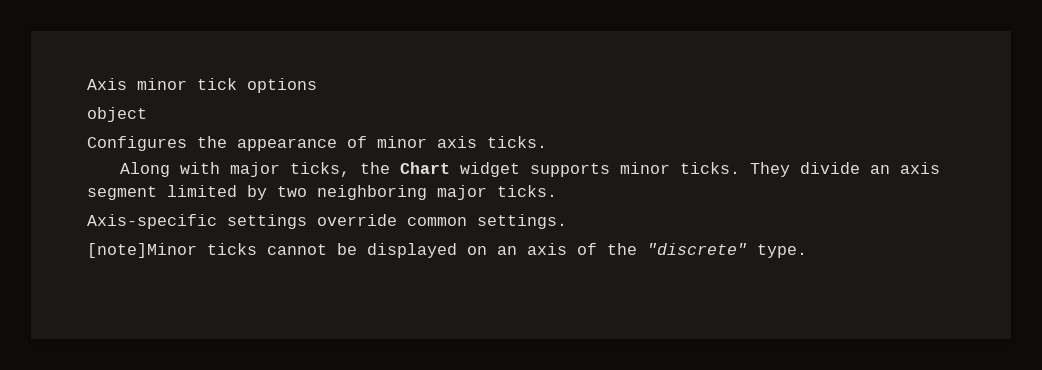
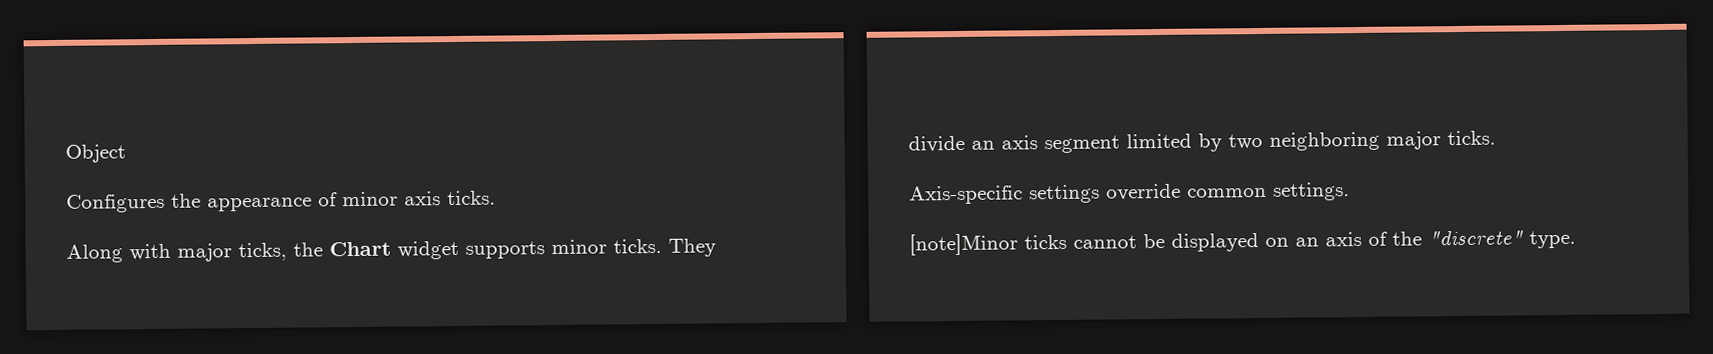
[87,78,317,93] [87,107,147,122] Axis minor tick options // object -> [65,144,126,163] Object

